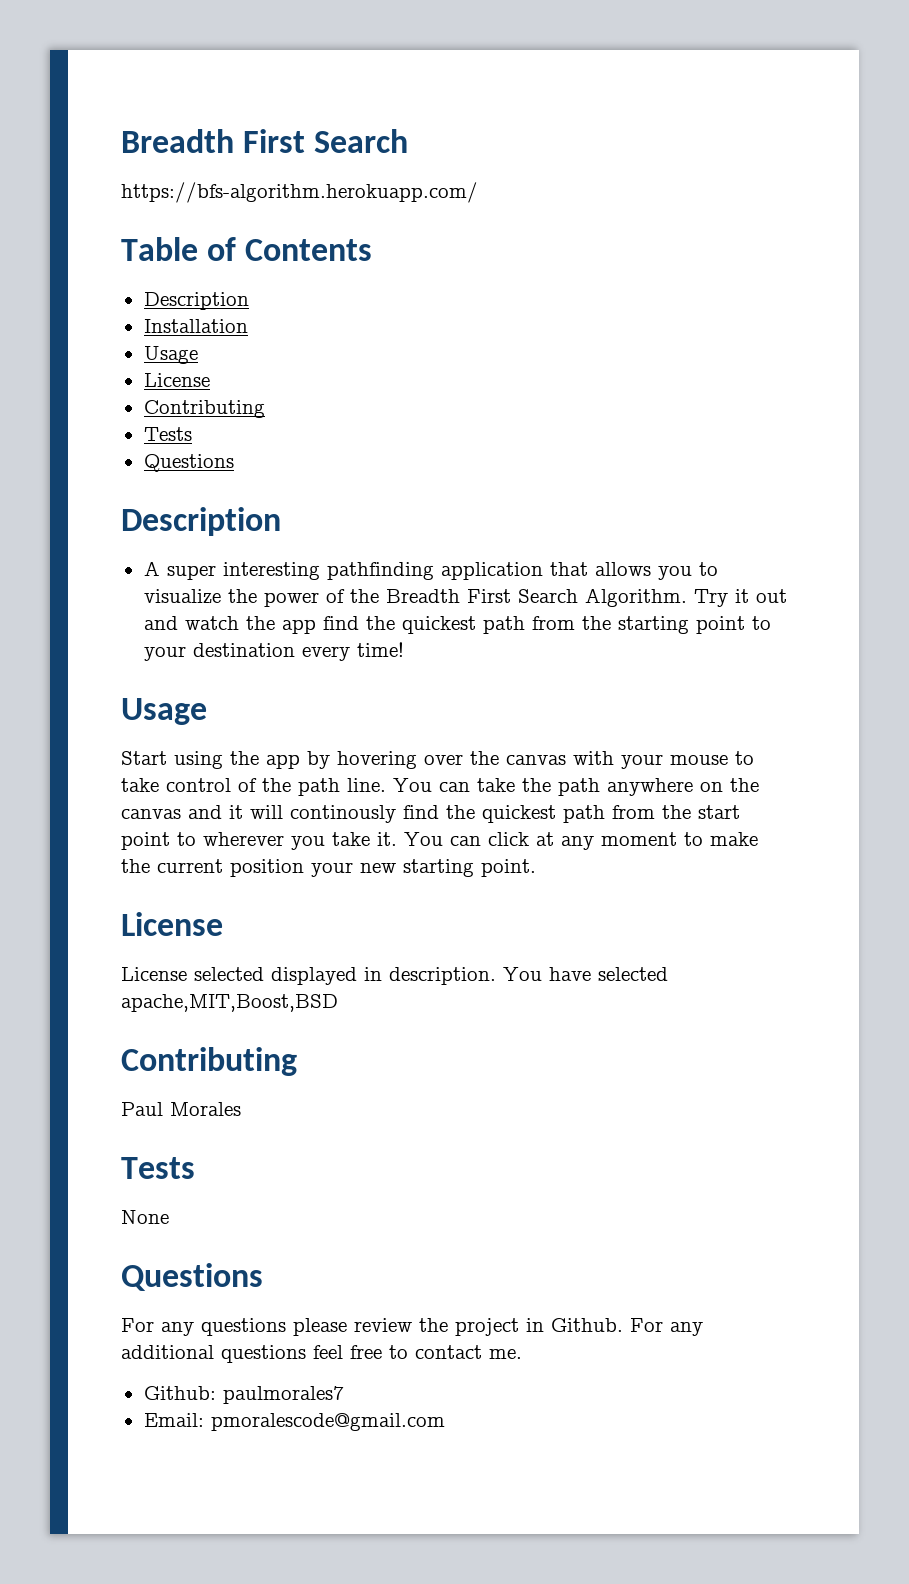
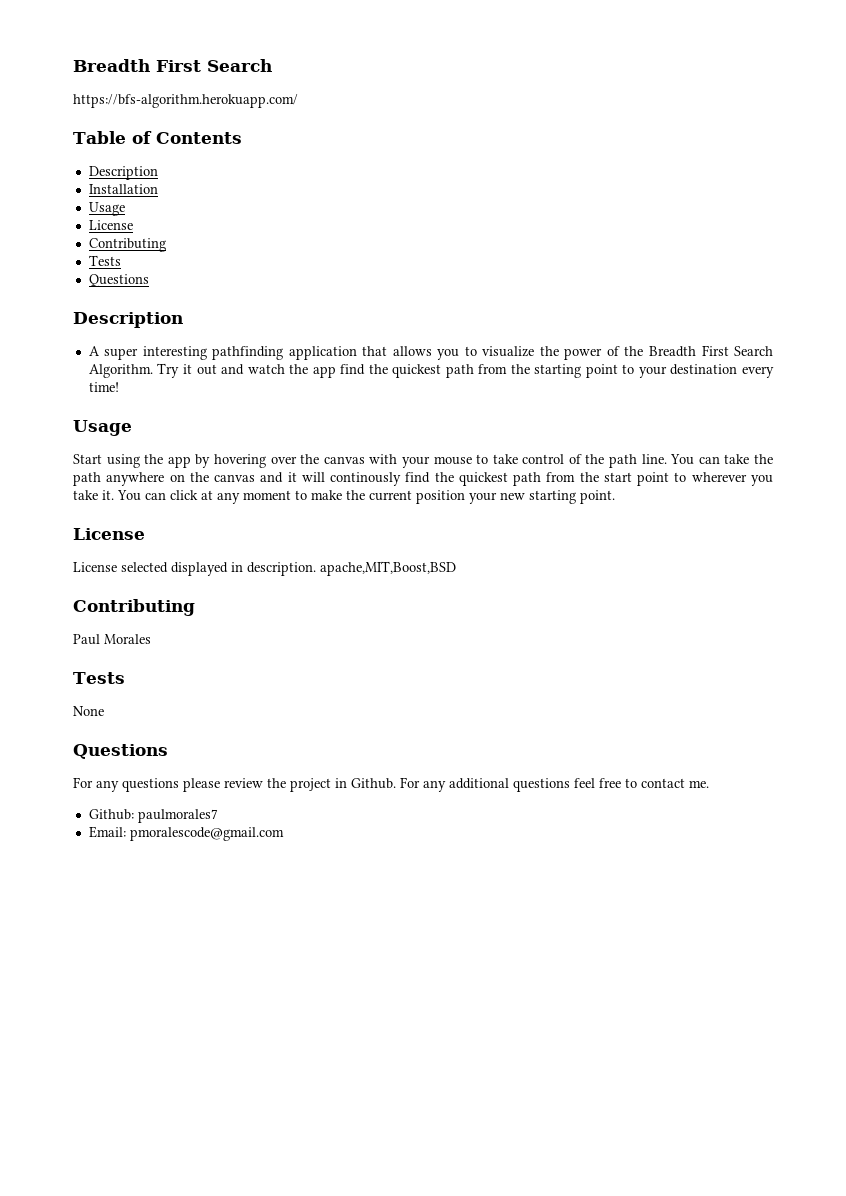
[503,967,668,981] You have selected -> (316, 569) none

